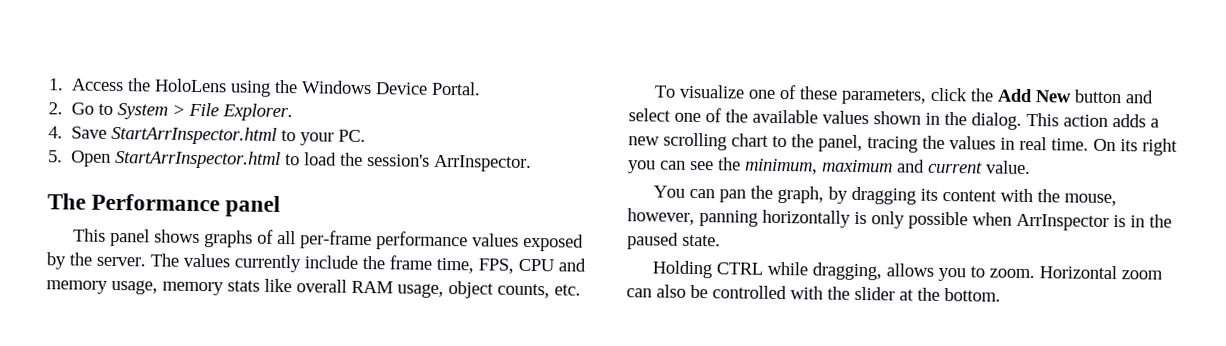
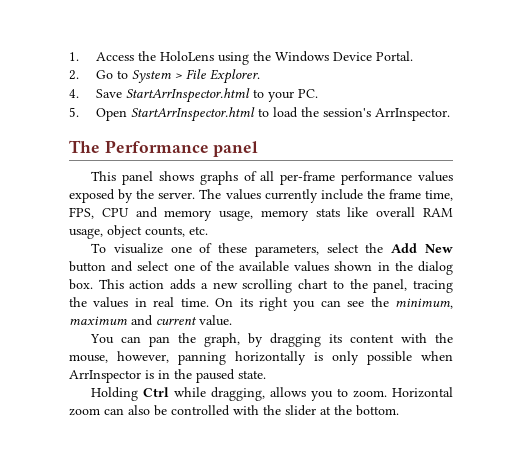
[929,87,968,102] click -> [326,243,359,253] select
[971,112,1022,130] dialog. -> [418,261,453,275] [69,279,93,290] dialog box.
[715,262,763,275] CTRL -> [143,387,170,397] Ctrl

